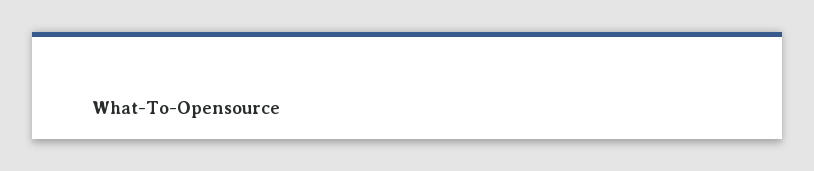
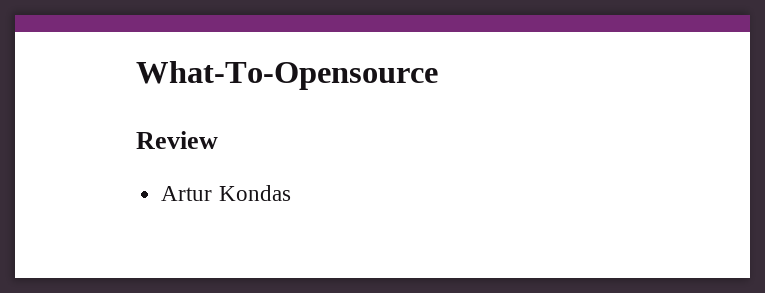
(280, 109) none -> [136,131,218,149] [161,185,291,201] // Review // Artur Kondas

